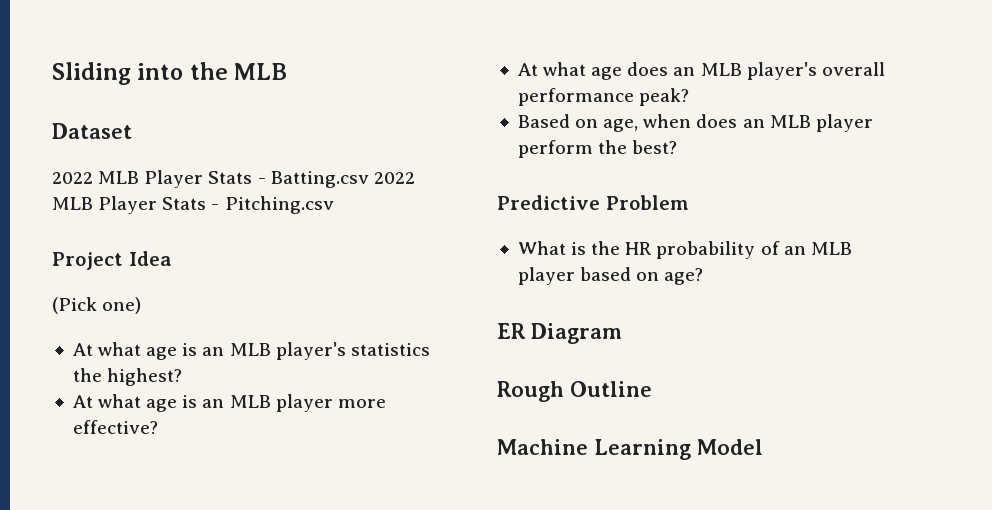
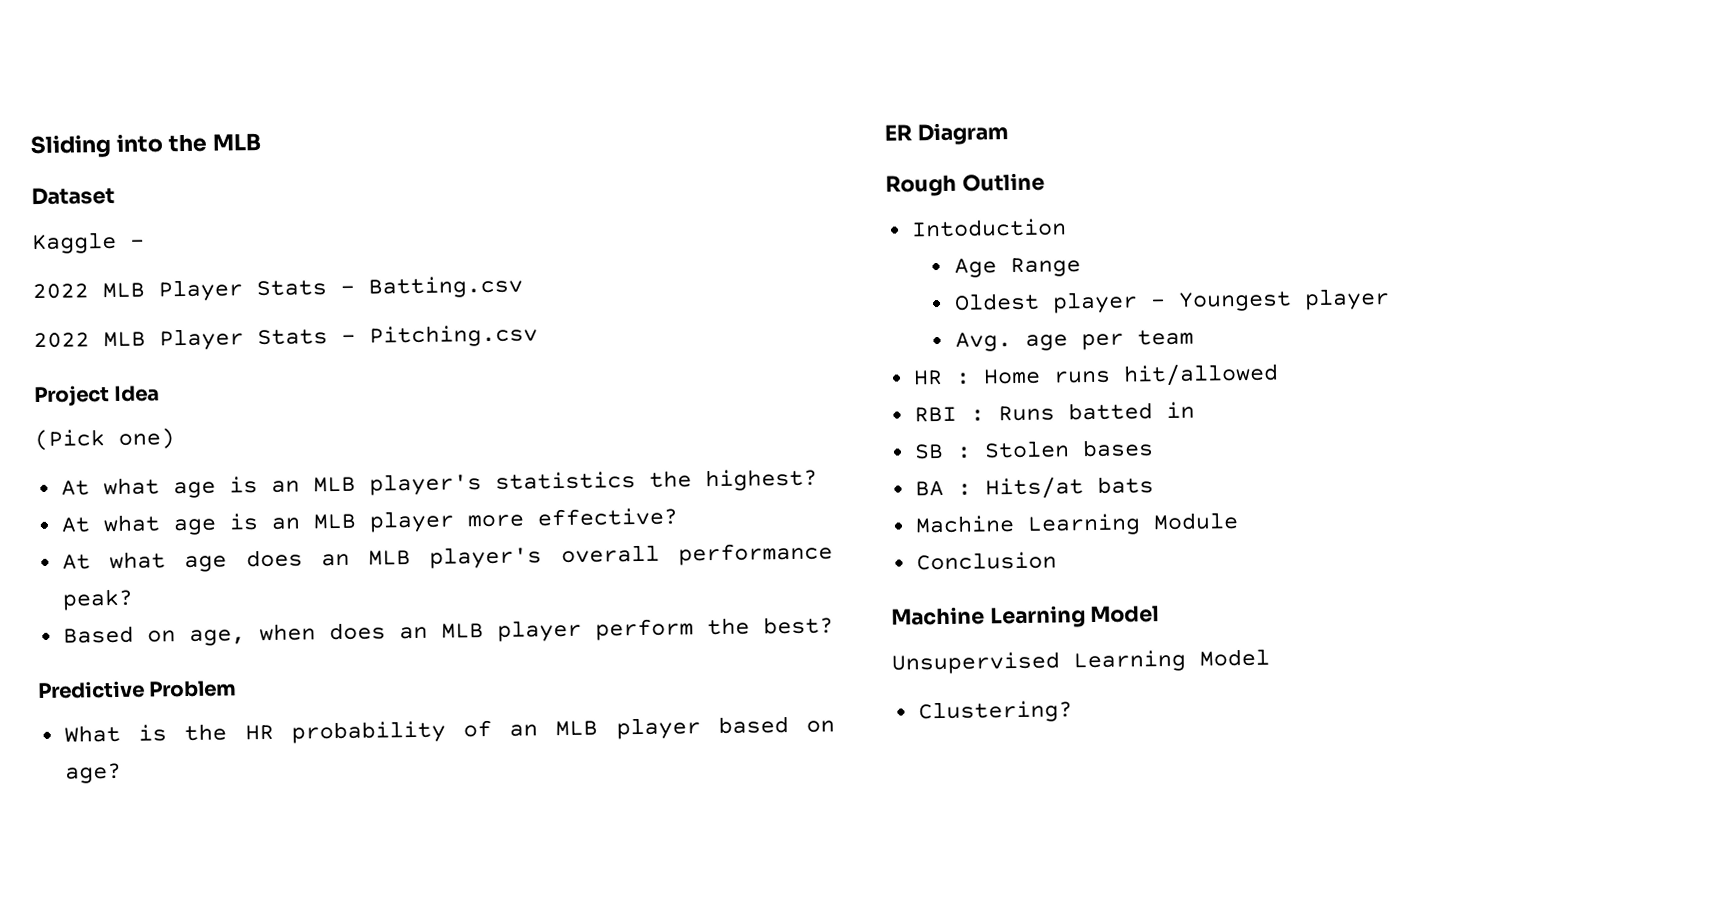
(132, 131) none -> [32,231,145,255] // Kaggle -
(369, 179) none -> (523, 287) //
(652, 389) none -> [910,218,1067,238] [953,257,1081,278] [953,288,1390,314] [954,329,1194,352] [912,363,1279,387] [913,401,1195,423] [913,439,1154,460] [914,476,1154,500] [914,512,1239,536] [915,551,1057,571] // Intoduction // Age Range // Oldest player - Youngest player // Avg. age per team // HR : Home runs hit/allowed // RBI : Runs batted in // SB : Stolen bases // BA : Hits/at bats // Machine Learning Module // Conclusion
(763, 447) none -> [891,648,1270,675] [917,700,1073,724] // Unsupervised Learning Model // Clustering?

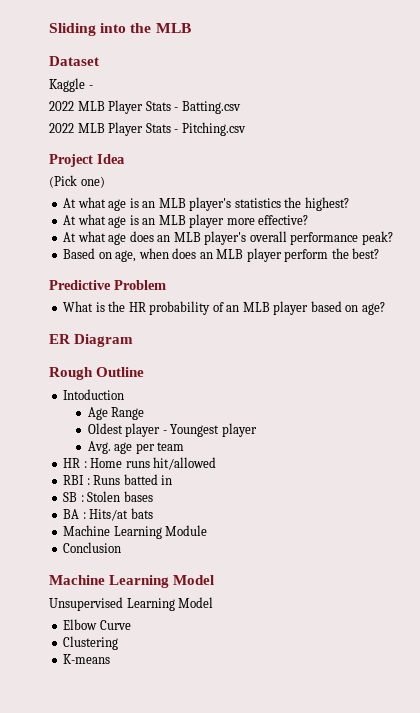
[917,700,1073,724] Clustering? -> [63,619,131,630] [63,636,119,650] [63,654,111,664] Elbow Curve // Clustering // K-means

